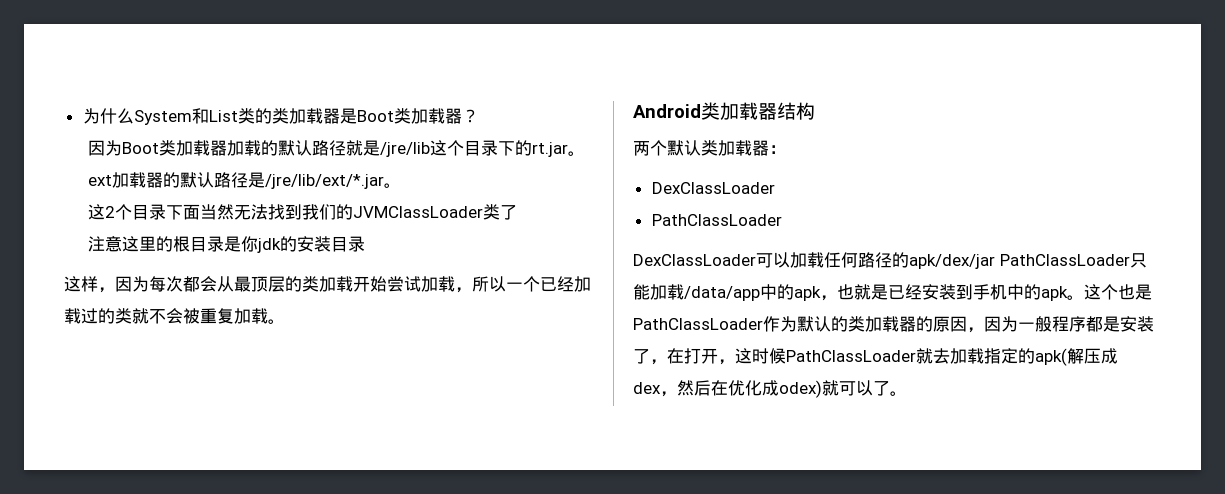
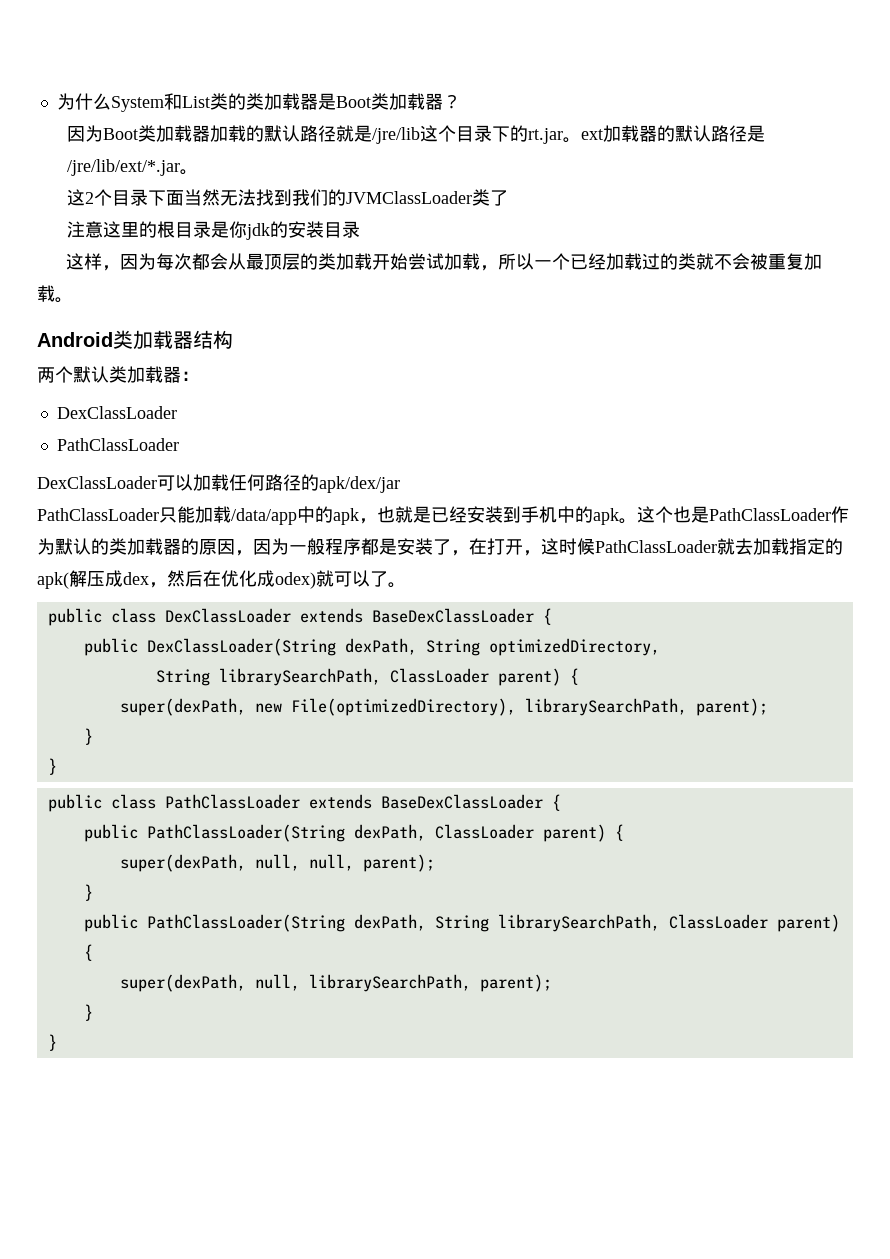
(995, 261) none -> (400, 484) //
(907, 393) none -> [47,608,552,626] [83,638,660,656] [155,668,579,686] [119,698,768,716] [83,728,93,745] [47,758,57,775] [47,794,561,812] [83,824,624,842] [119,854,435,872] [83,884,93,901] [83,914,840,932] [83,944,93,961] [119,974,552,992] [83,1004,93,1021] [47,1034,57,1051] // public class DexClassLoader extends BaseDexClassLoader { // public DexClassLoader(String dexPath, String optimizedDirectory, // String librarySearchPath, ClassLoader parent) { // super(dexPath, new File(optimizedDirectory), librarySearchPath, parent); // } // } // public class PathClassLoader extends BaseDexClassLoader { // public PathClassLoader(String dexPath, ClassLoader parent) { // super(dexPath, null, null, parent); // } // public PathClassLoader(String dexPath, String librarySearchPath, ClassLoader parent) { // super(dexPath, null, librarySearchPath, parent); // } // }

